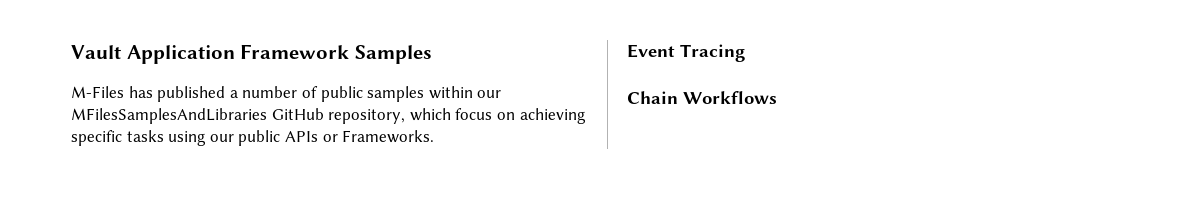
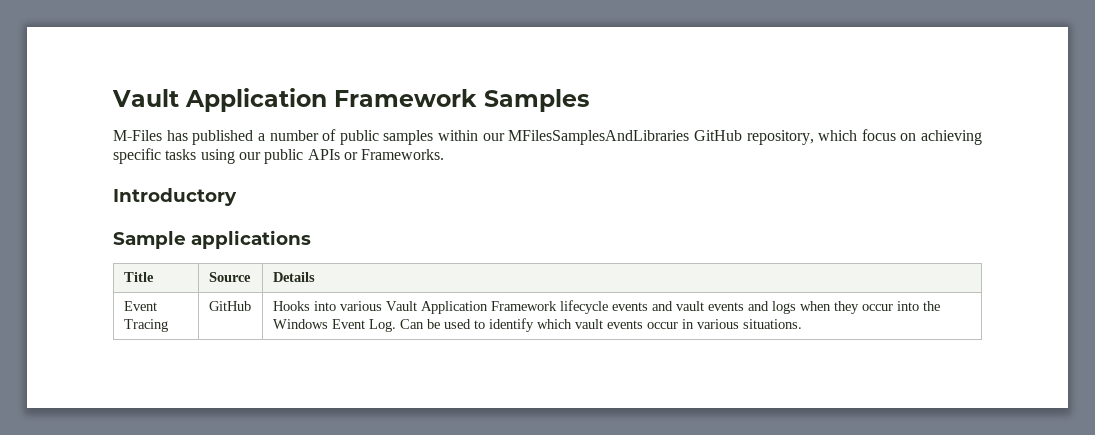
[627,44,745,62] [627,91,777,104] Event Tracing // Chain Workflows -> [113,188,237,206] [113,230,311,249] [123,272,154,282] [208,272,251,282] [272,272,315,282] [123,301,157,311] [123,319,168,332] [208,301,251,311] [272,300,940,314] [272,318,802,332] Introductory // Sample applications // Title | Source | Details // Event Tracing | GitHub | Hooks into various Vault Application Framework lifecycle events and vault events and logs when they occur into the Windows Event Log. Can be used to identify which vault events occur in various situations.

